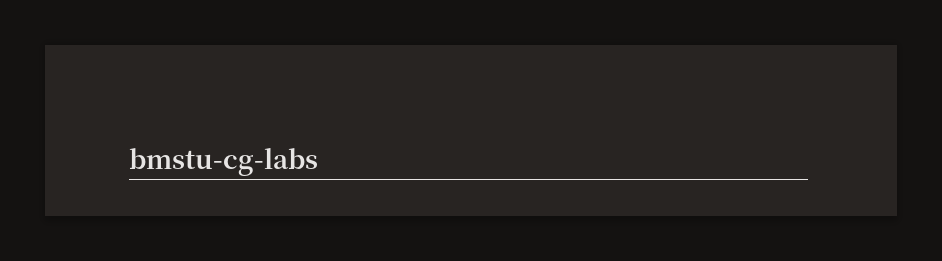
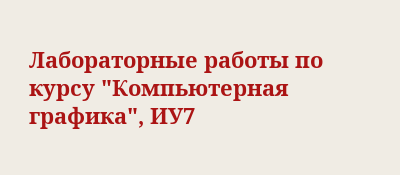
[129,148,318,176] bmstu-cg-labs -> [29,51,323,73] [29,80,289,101] [29,106,195,129] Лабораторные работы по курсу "Компьютерная графика", ИУ7

